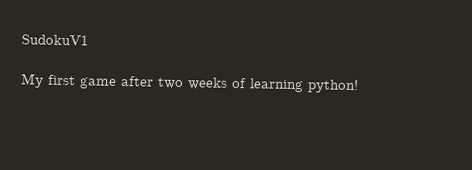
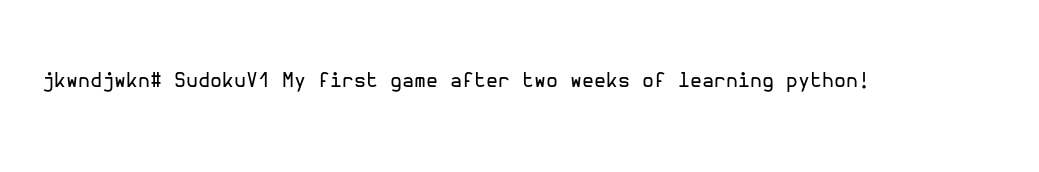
(21, 40) none -> [42,72,162,92] jkwndjwkn#
(89, 40) // -> (270, 79) none

